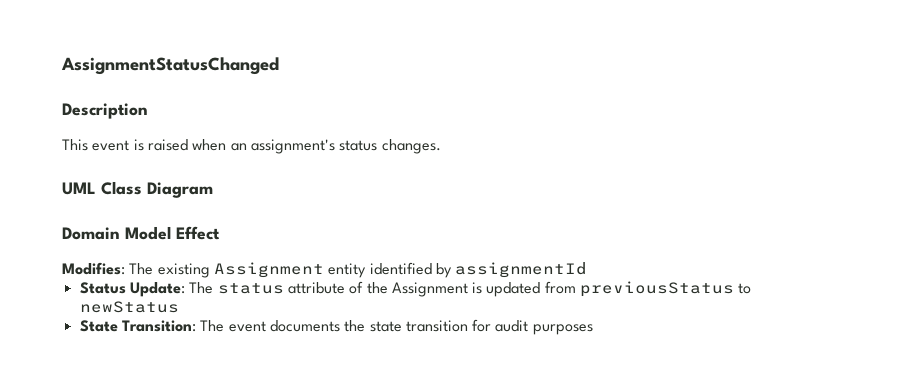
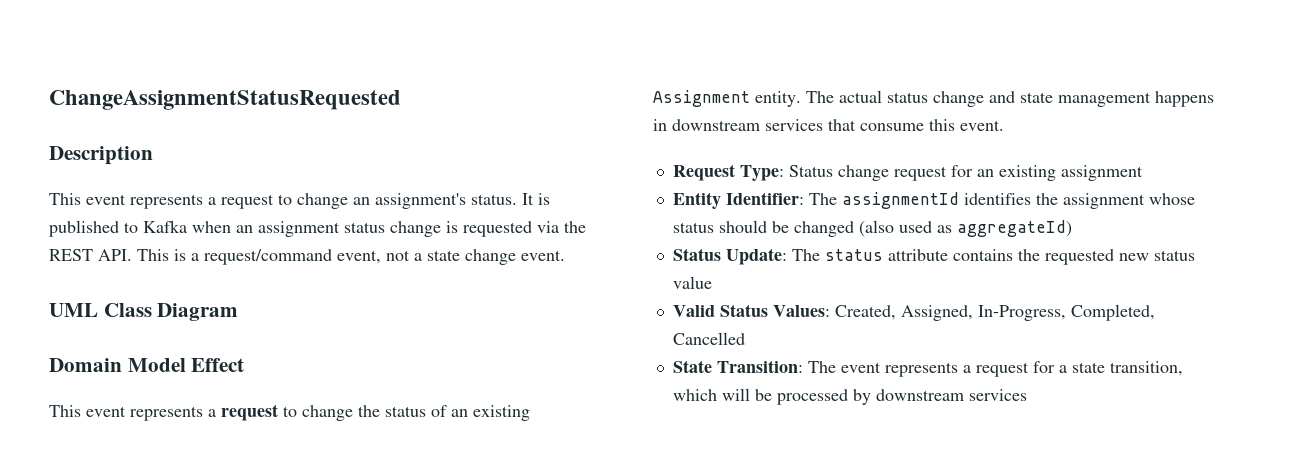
[61,57,279,75] AssignmentStatusChanged -> [49,90,401,110] ChangeAssignmentStatusRequested
[133,139,441,154] is raised when an assignment's status changes. -> [130,193,550,209] [49,220,586,237] [49,249,565,265] represents a request to change an assignment's status. It is published to Kafka when an assignment status change is requested via the REST API. This is a request/command event, not a state change event.
[62,262,588,278] Modifies: The existing Assignment entity identified by assignmentId -> [49,404,530,421] [653,90,1214,107] [653,119,1004,131] [672,164,1143,181] [672,192,1195,209] [672,220,1072,237] This event represents a request to change the status of an existing Assignment entity. The actual status change and state management happens in downstream services that consume this event. // Request Type: Status change request for an existing assignment // Entity Identifier: The assignmentId identifies the assignment whose status should be changed (also used as aggregateId)
[349,281,752,297] [79,301,179,313] [79,319,593,335] of the Assignment is updated from previousStatus to newStatus // State Transition: The event documents the state transition for audit purposes -> [952,249,1195,265] [672,276,712,289] [672,304,1155,321] [672,332,745,345] [672,360,1183,377] [672,388,1027,405] contains the requested new status value // Valid Status Values: Created, Assigned, In-Progress, Completed, Cancelled // State Transition: The event represents a request for a state transition, which will be processed by downstream services

